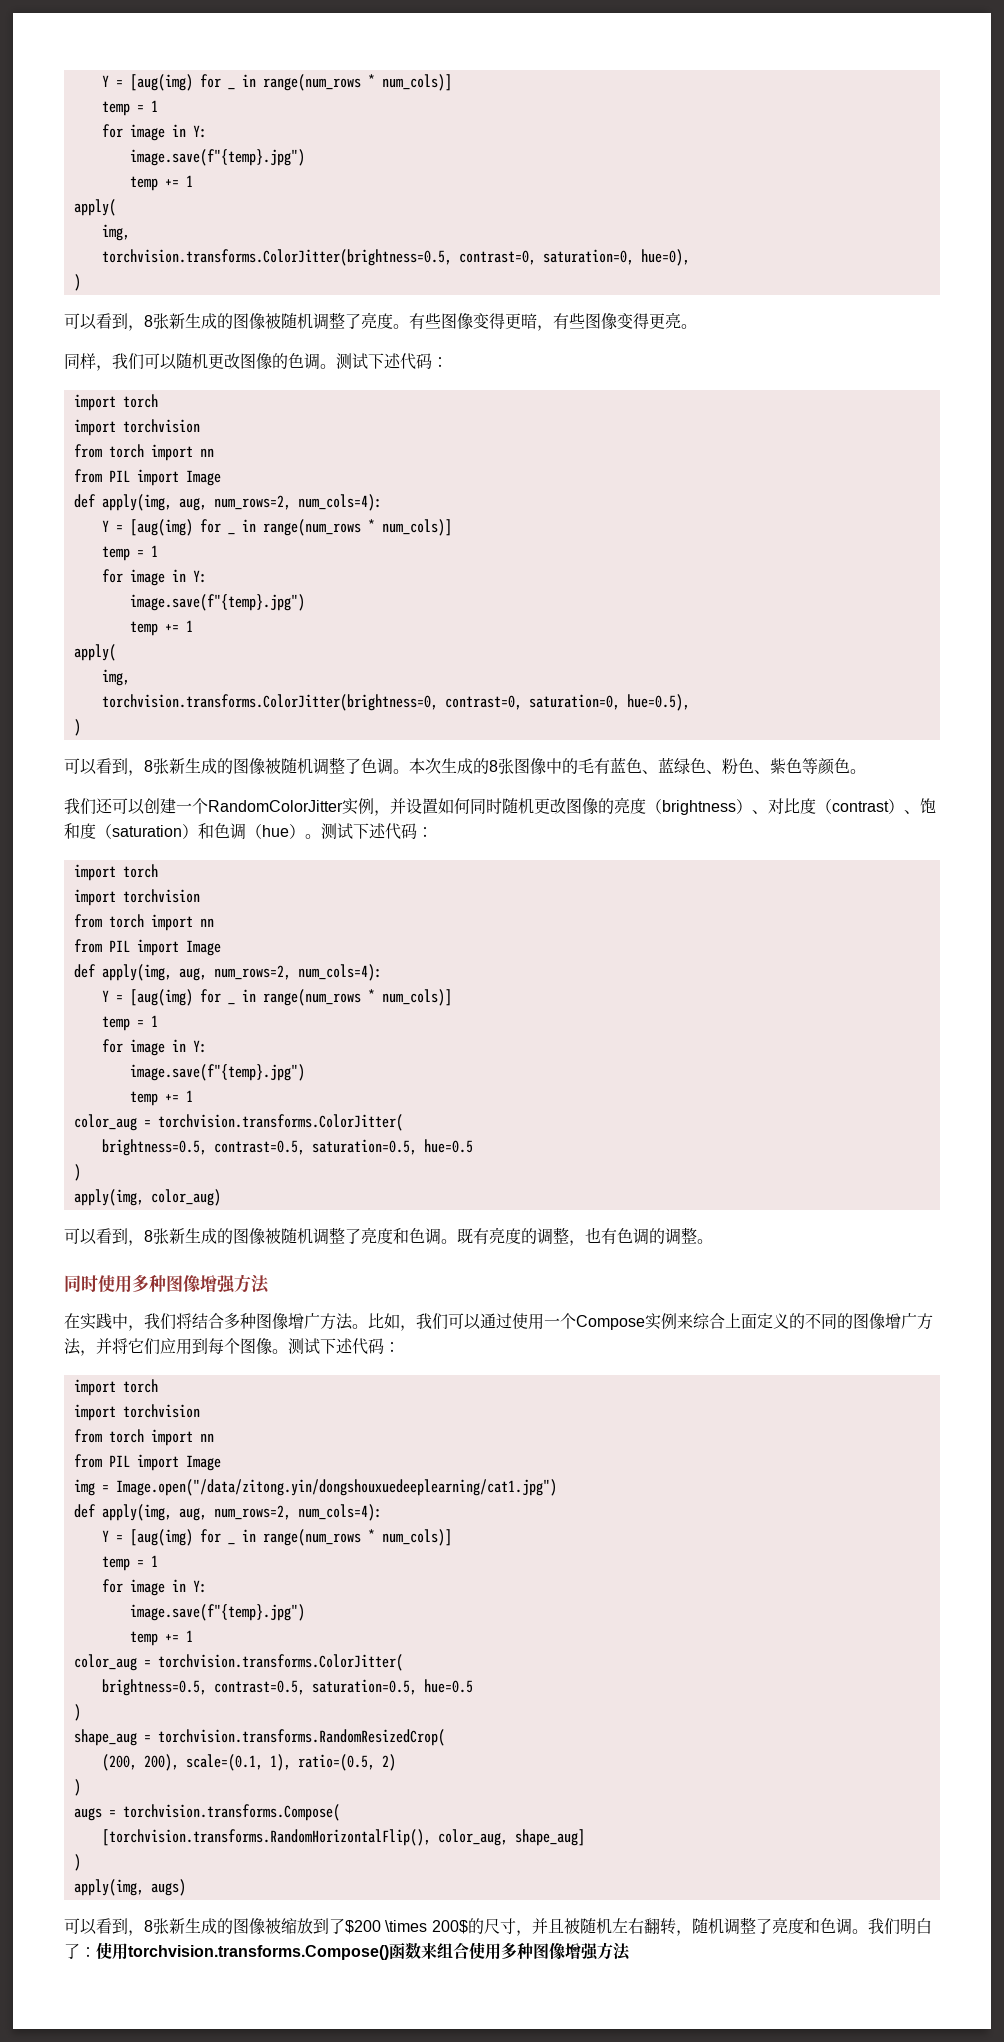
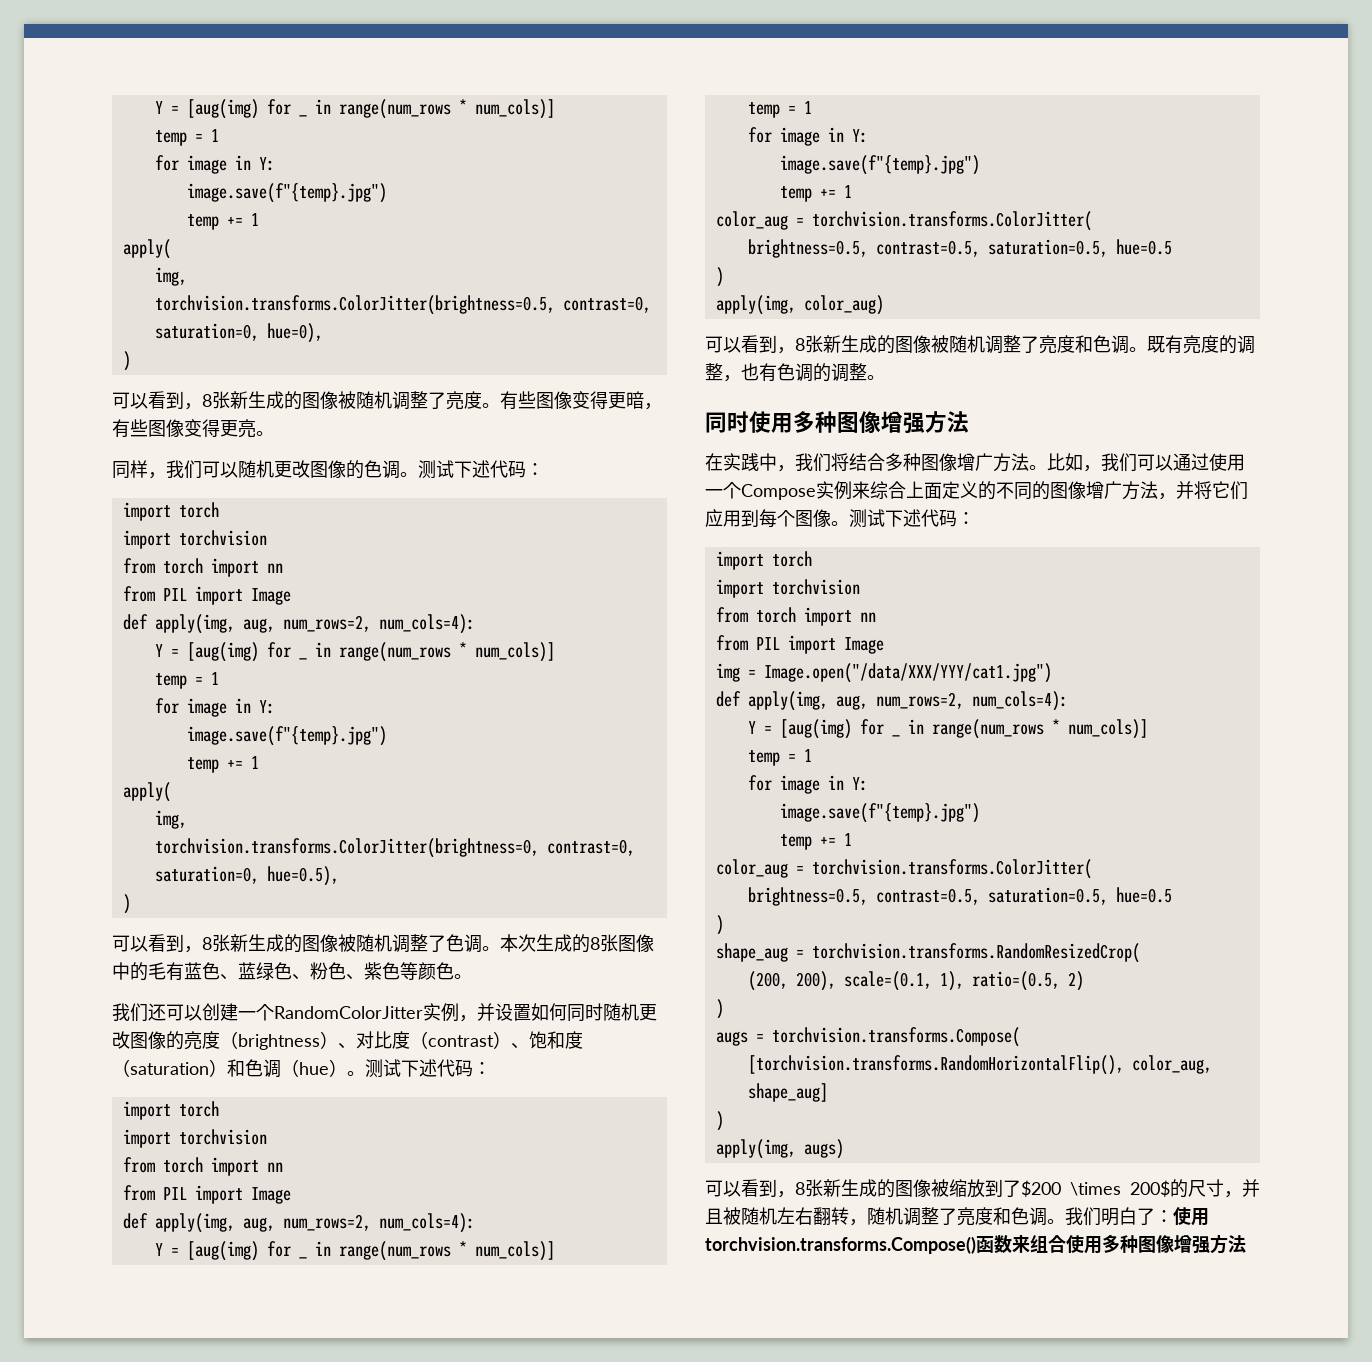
[115,1479,557,1496] Image.open("/data/zitong.yin/dongshouxuedeeplearning/cat1.jpg") -> [763,663,1052,683] Image.open("/data/XXX/YYY/cat1.jpg")

